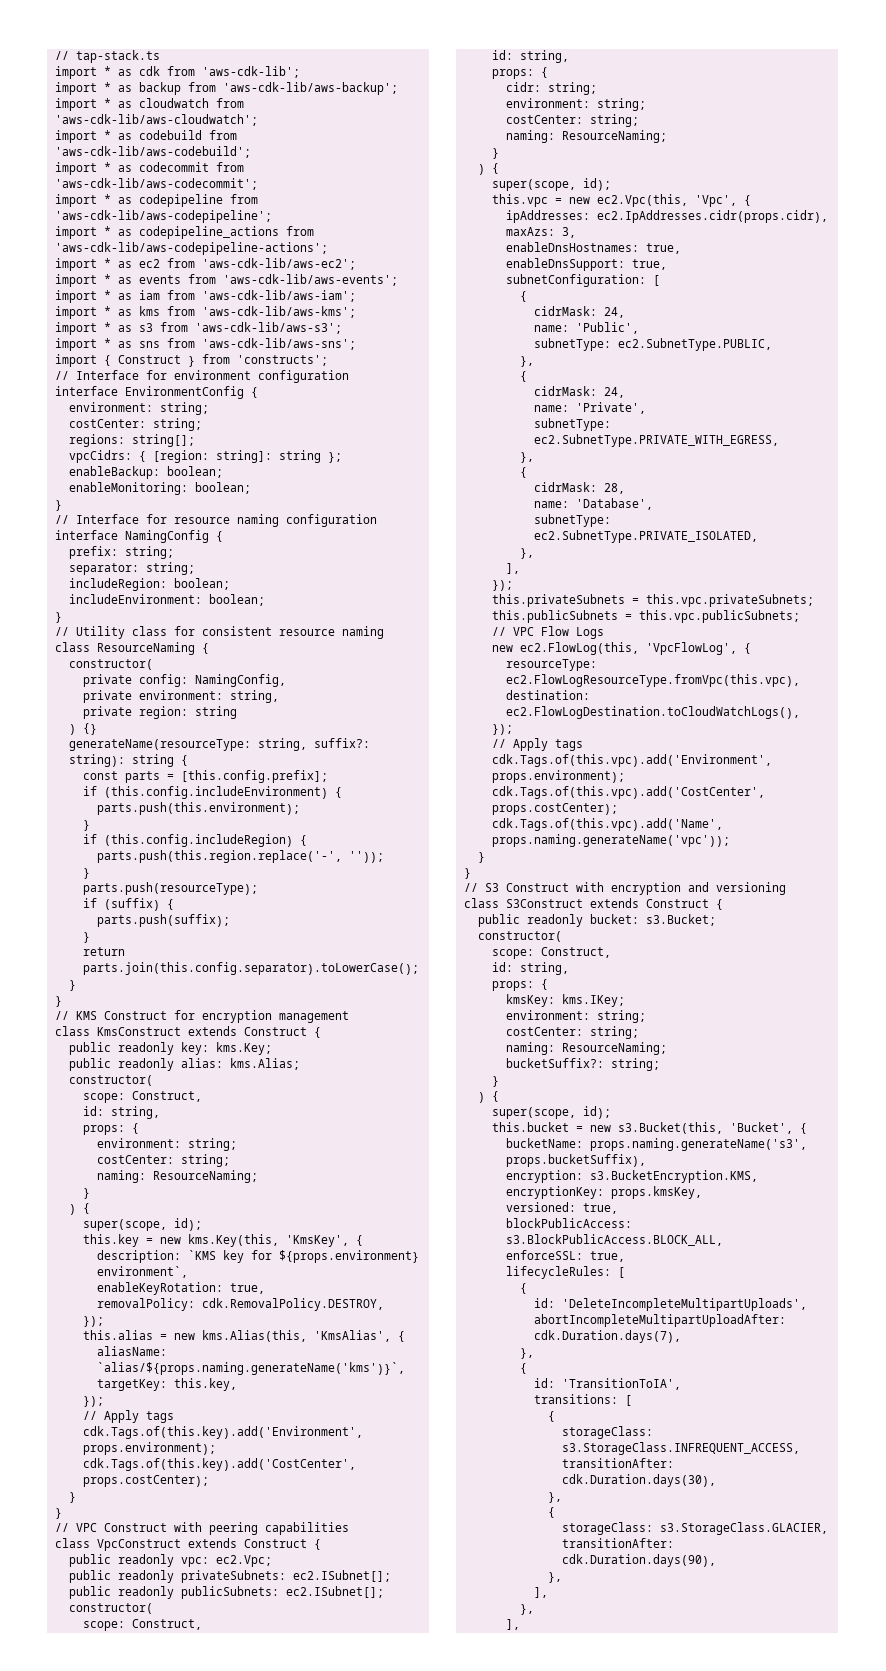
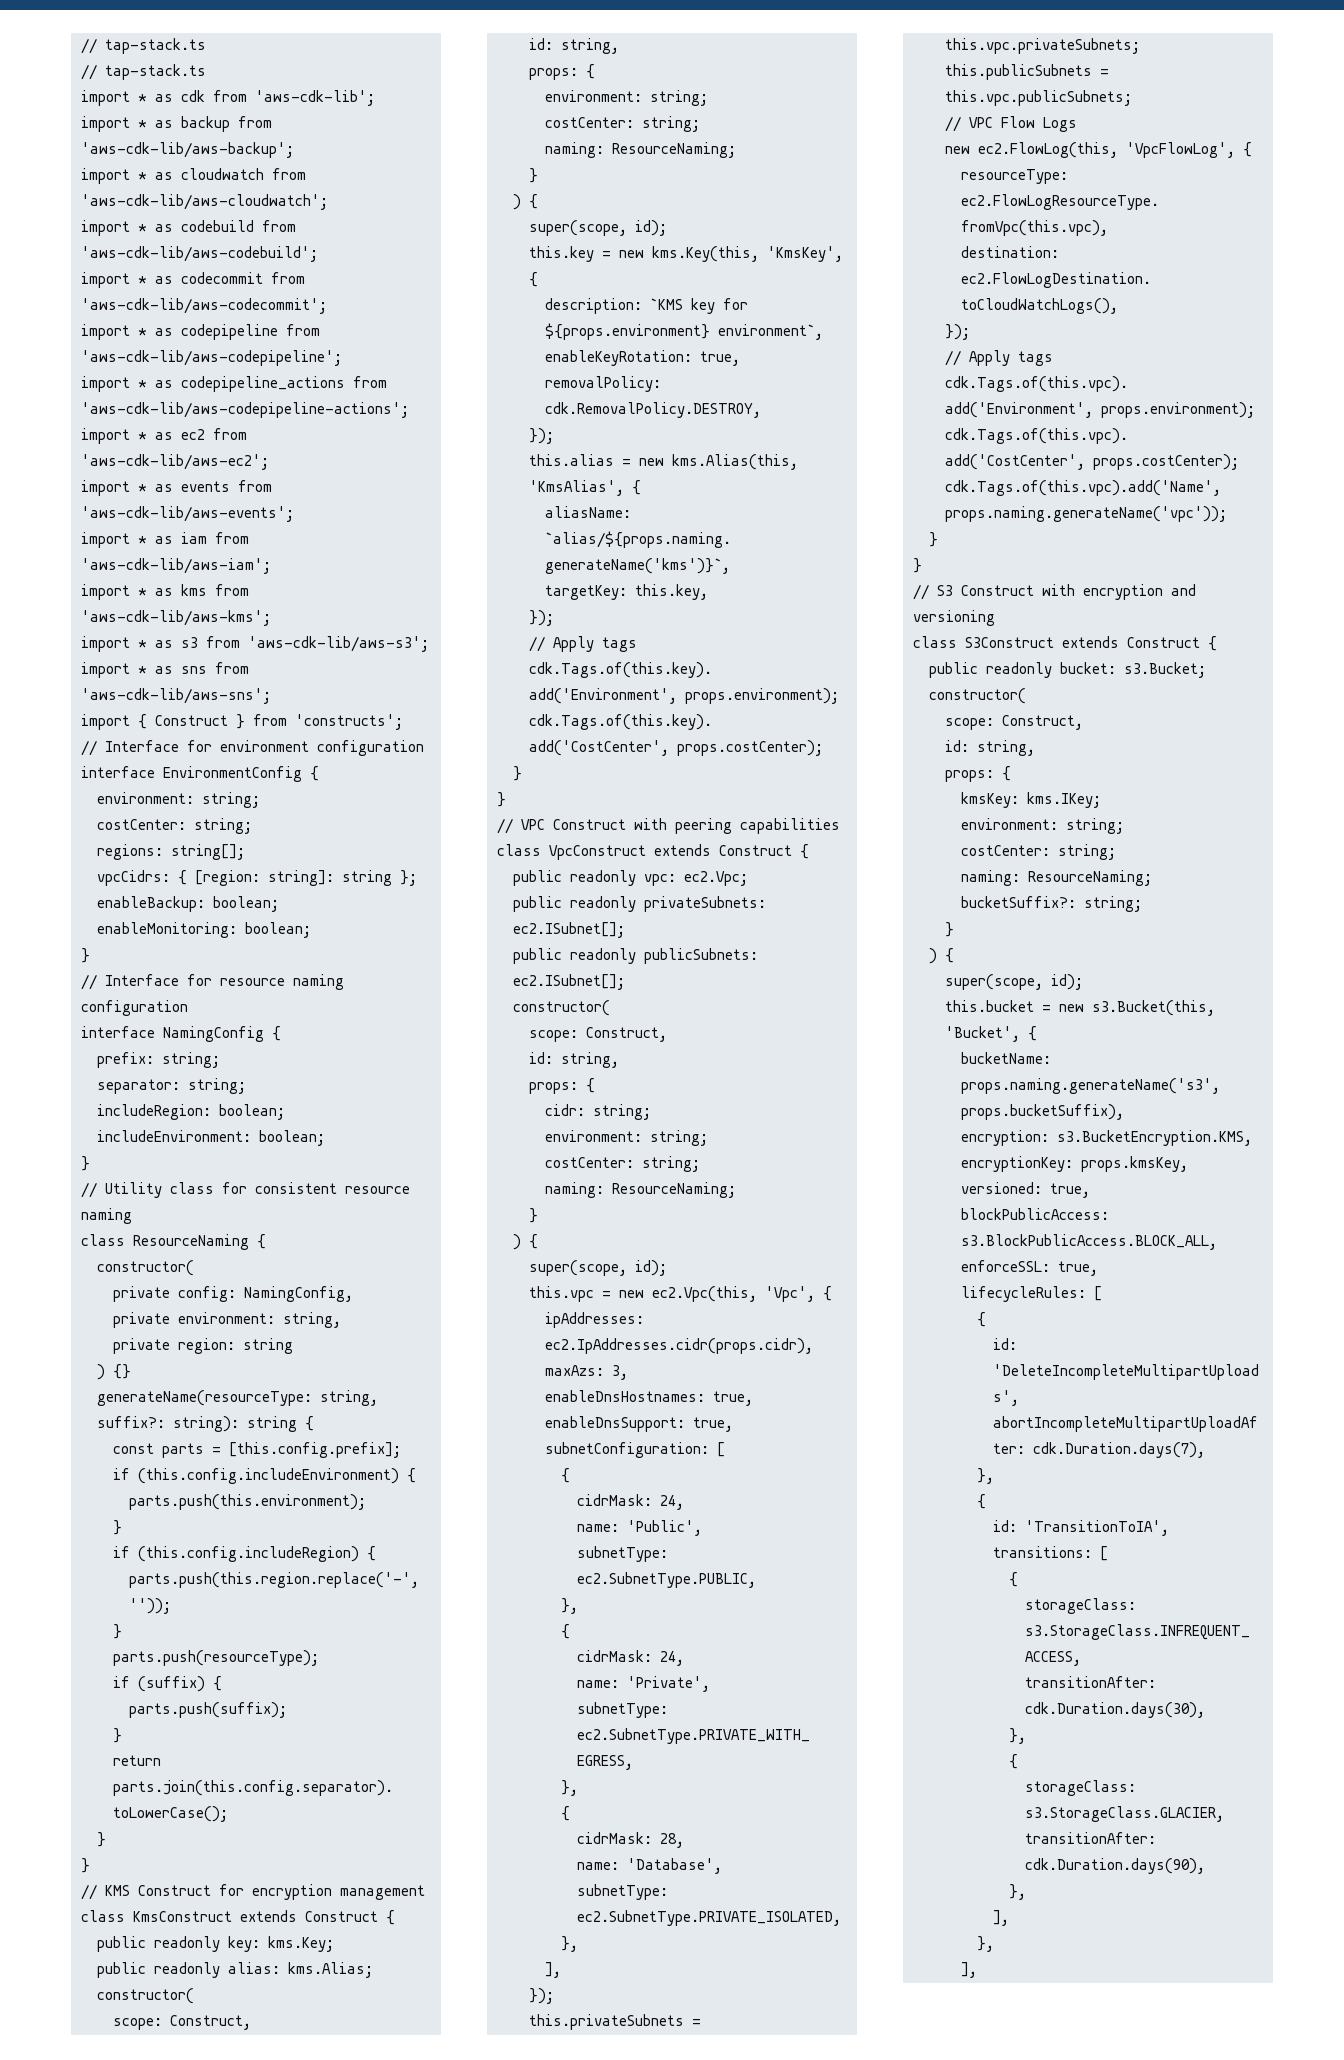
[54,50,160,63] // tap-stack.ts -> [80,38,206,54] [80,64,206,80] // tap-stack.ts // // tap-stack.ts

